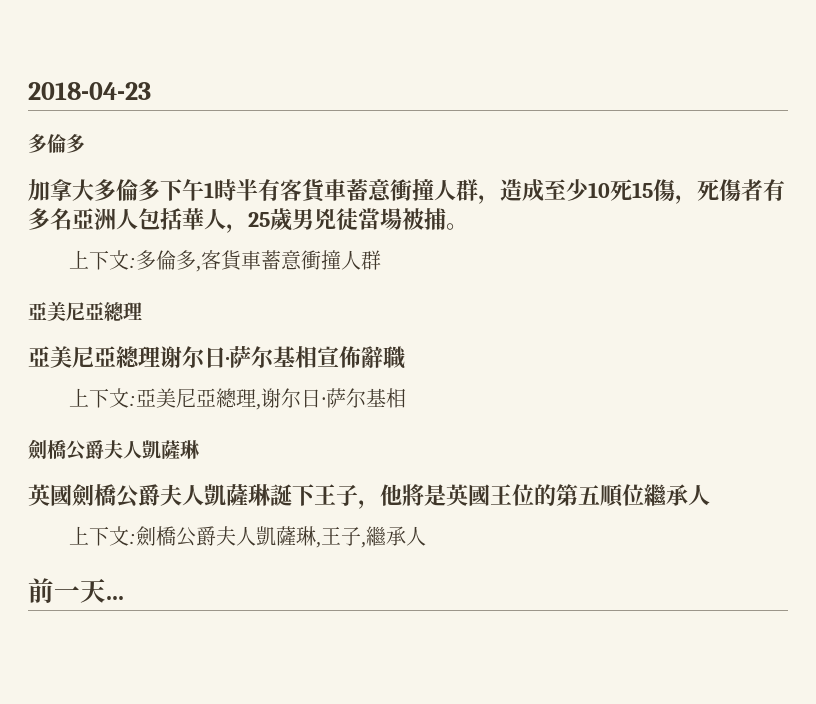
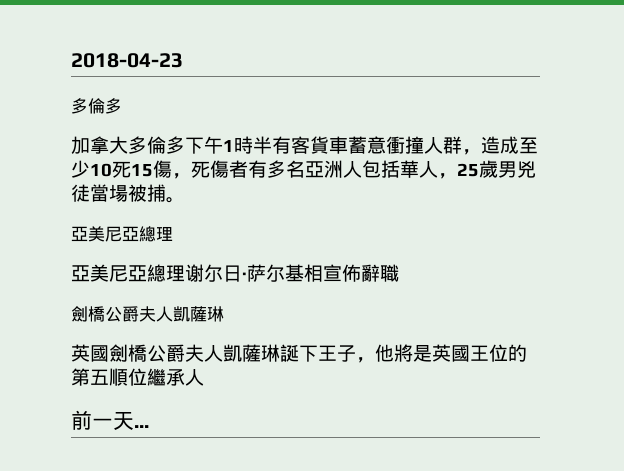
[69,250,382,272] // 上下文:多倫多,客貨車蓄意衝撞人群 -> (185, 200) none
[69,388,407,410] // 上下文:亞美尼亞總理,谢尔日·萨尔基相 -> (399, 273) none
[69,526,427,548] // 上下文:劍橋公爵夫人凱薩琳,王子,繼承人 -> (204, 377) none

